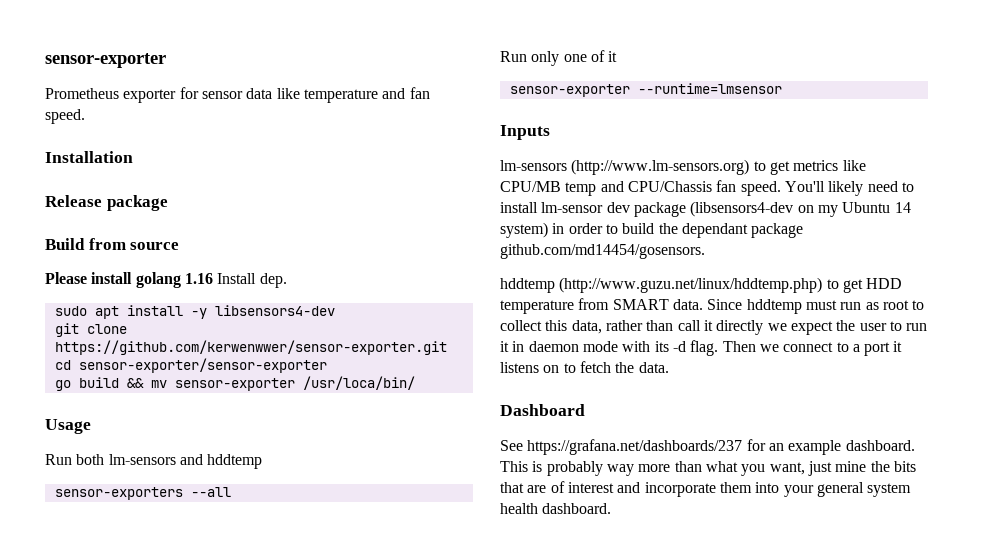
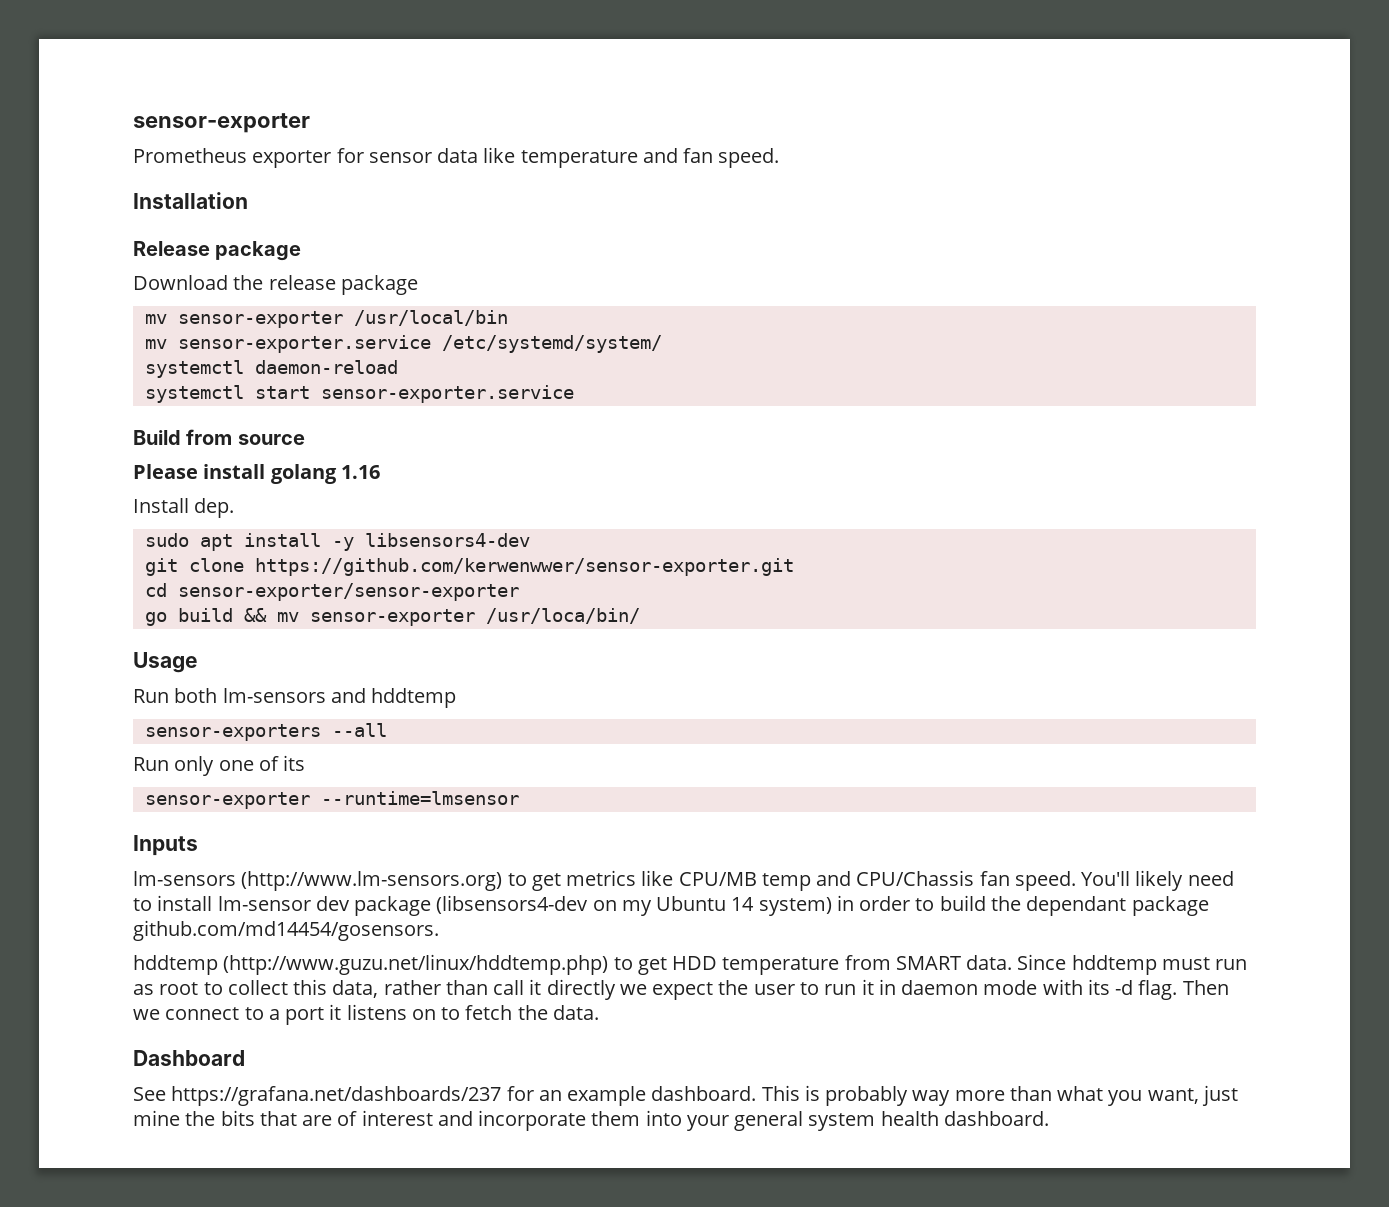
(168, 203) none -> [133,275,418,295] [144,310,508,328] [144,335,662,353] [144,360,398,378] [144,385,574,403] // Download the release package // mv sensor-exporter /usr/local/bin // mv sensor-exporter.service /etc/systemd/system/ // systemctl daemon-reload // systemctl start sensor-exporter.service
(213, 278) none -> (380, 472) //
[608,51,618,62] it -> [283,755,306,771] its

